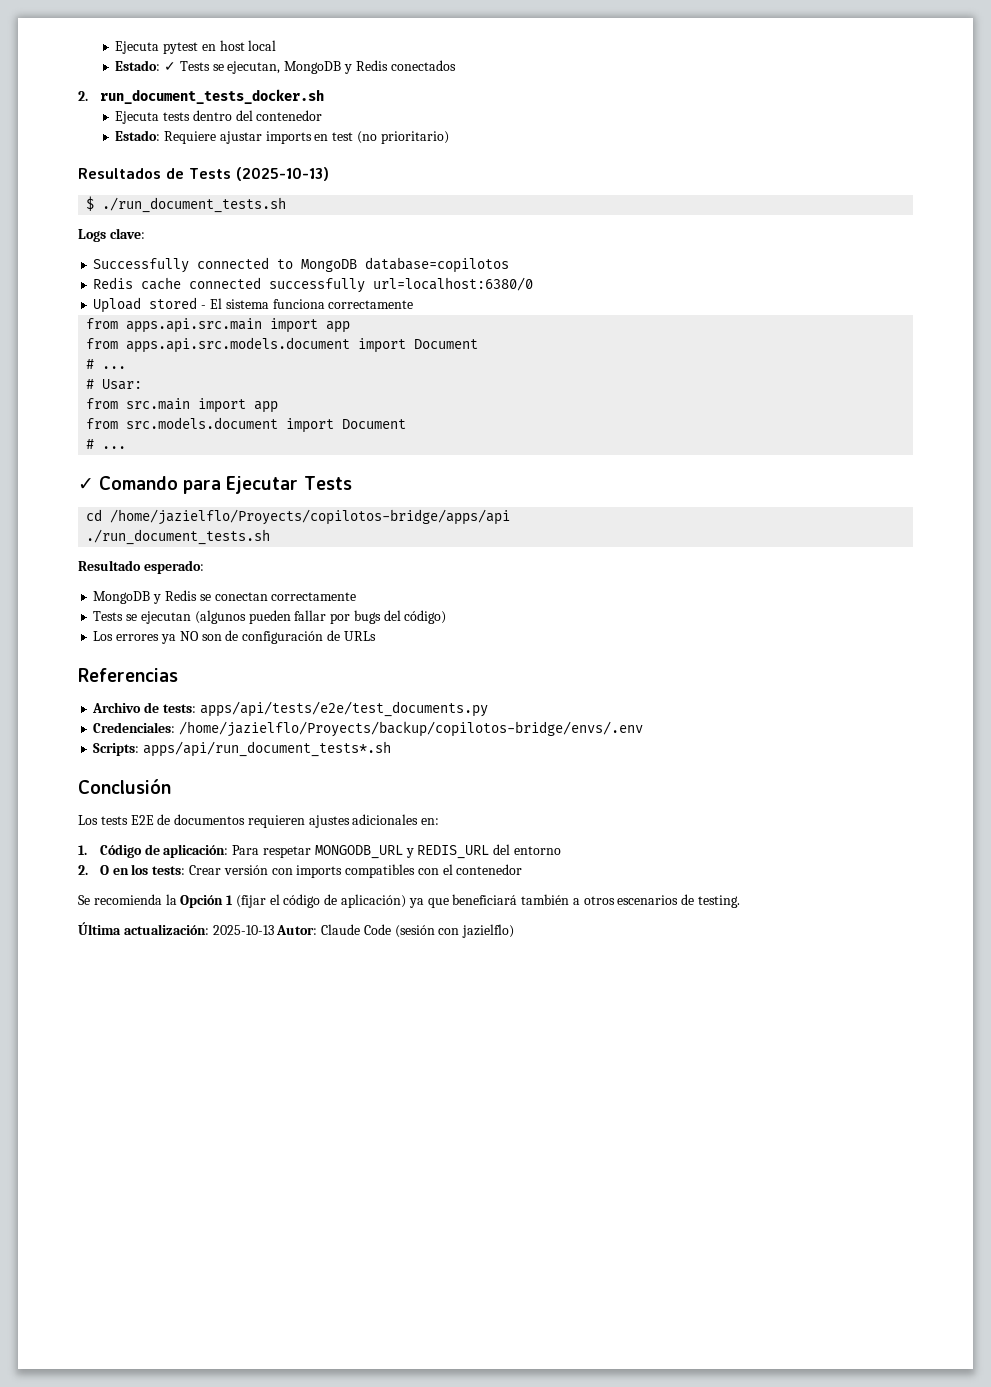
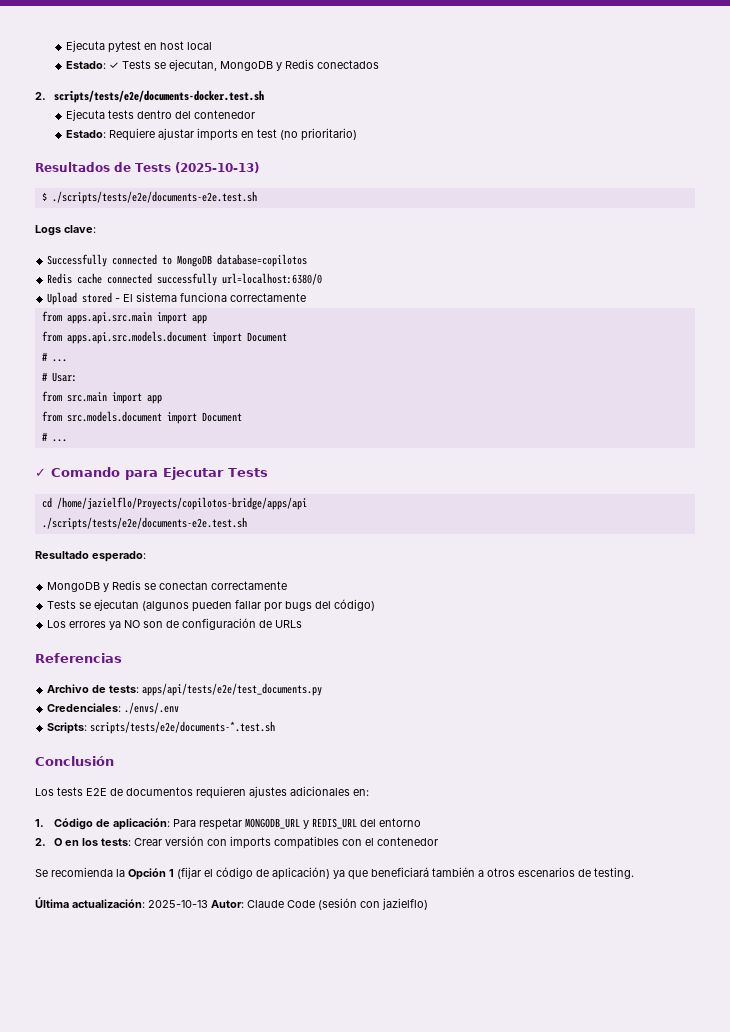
[99,89,324,104] run_document_tests_docker.sh -> [54,90,265,103] scripts/tests/e2e/documents-docker.test.sh
[102,197,287,213] ./run_document_tests.sh -> [51,191,257,204] ./scripts/tests/e2e/documents-e2e.test.sh
[86,529,271,545] ./run_document_tests.sh -> [41,517,247,530] ./scripts/tests/e2e/documents-e2e.test.sh
[179,721,644,737] /home/jazielflo/Proyects/backup/copilotos-bridge/envs/.env -> [124,702,180,714] ./envs/.env
[143,741,392,757] apps/api/run_document_tests*.sh -> [90,721,276,734] scripts/tests/e2e/documents-*.test.sh

